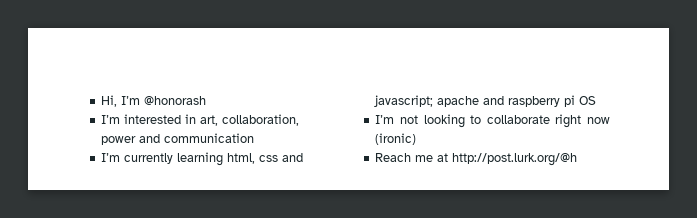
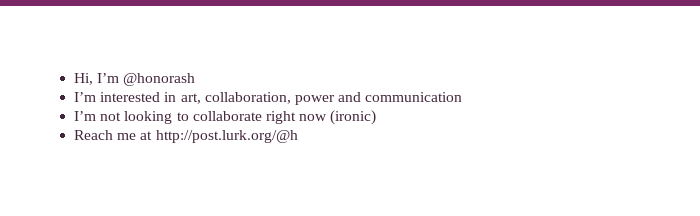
[101,152,304,166] [374,95,597,107] // I’m currently learning html, css and javascript; apache and raspberry pi OS -> (463, 97) none

